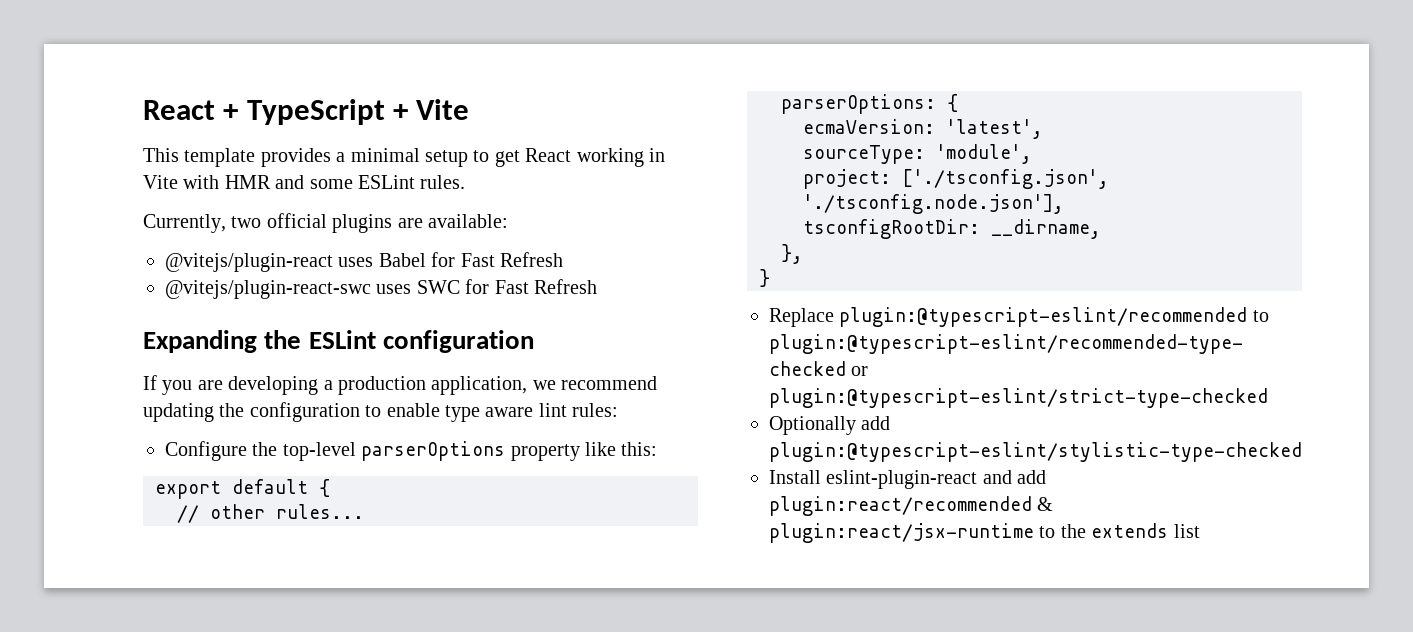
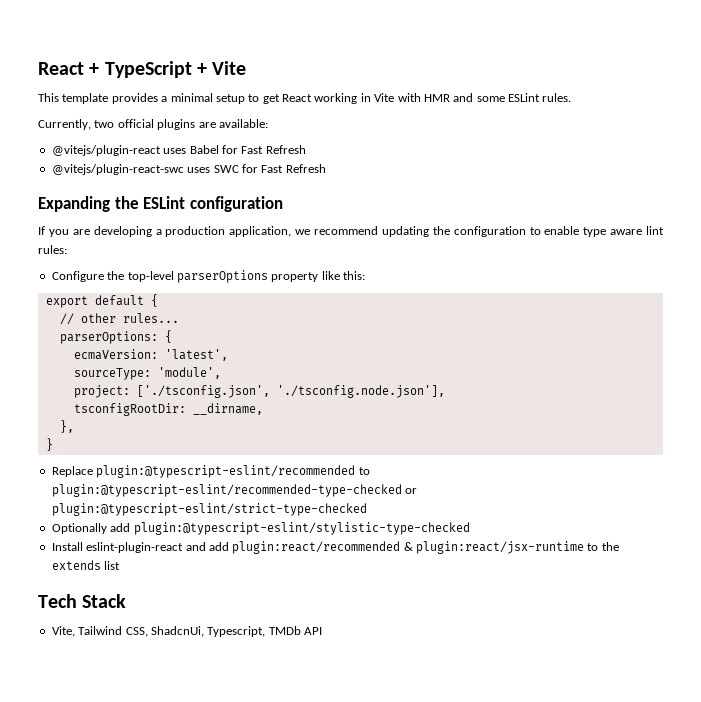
(1200, 531) none -> [38,594,127,608] [51,626,322,637] // Tech Stack // Vite, Tailwind CSS, ShadcnUi, Typescript, TMDb API

